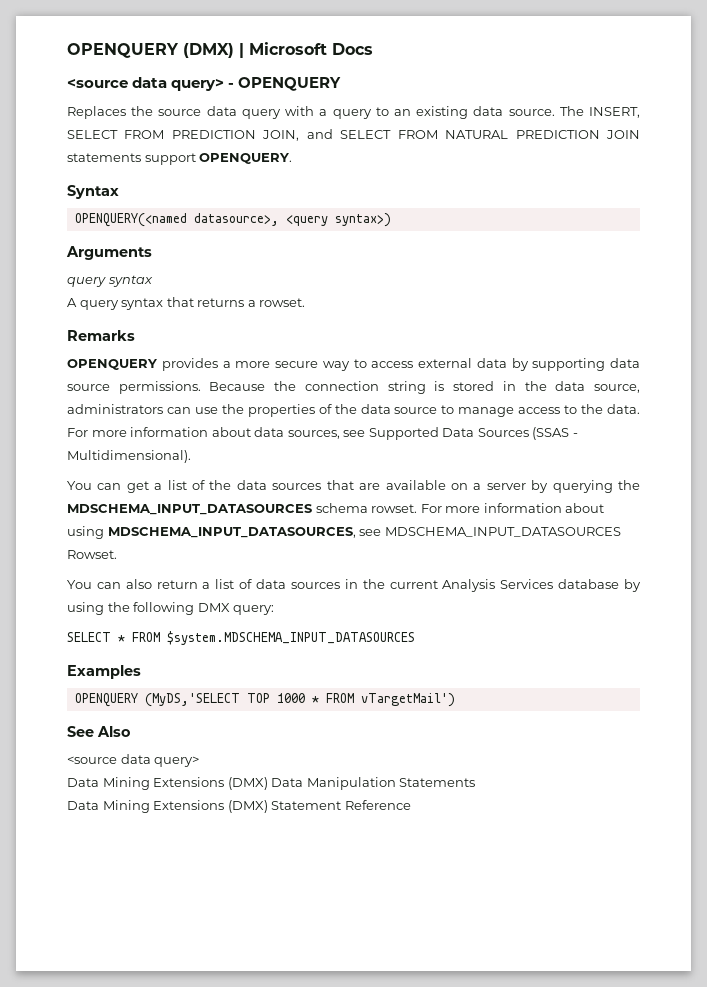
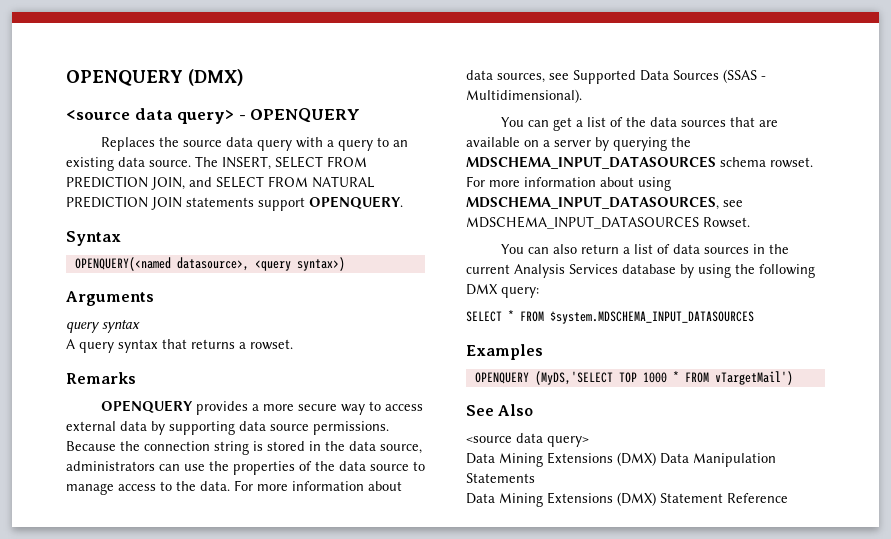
[239,42,373,58] | Microsoft Docs -> (244, 77) none

